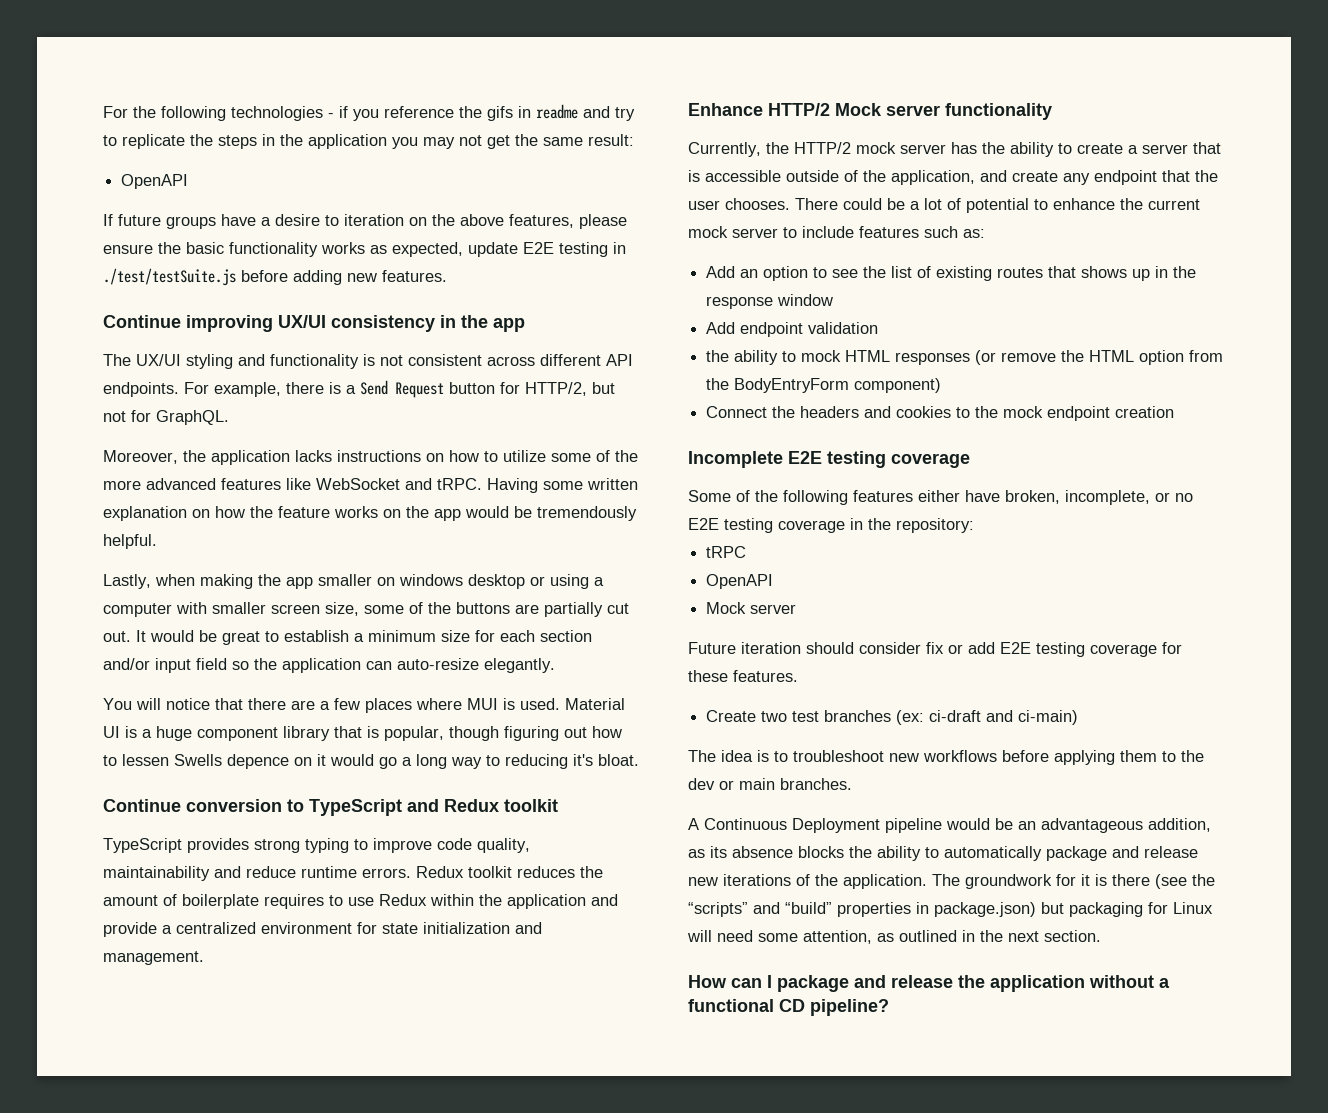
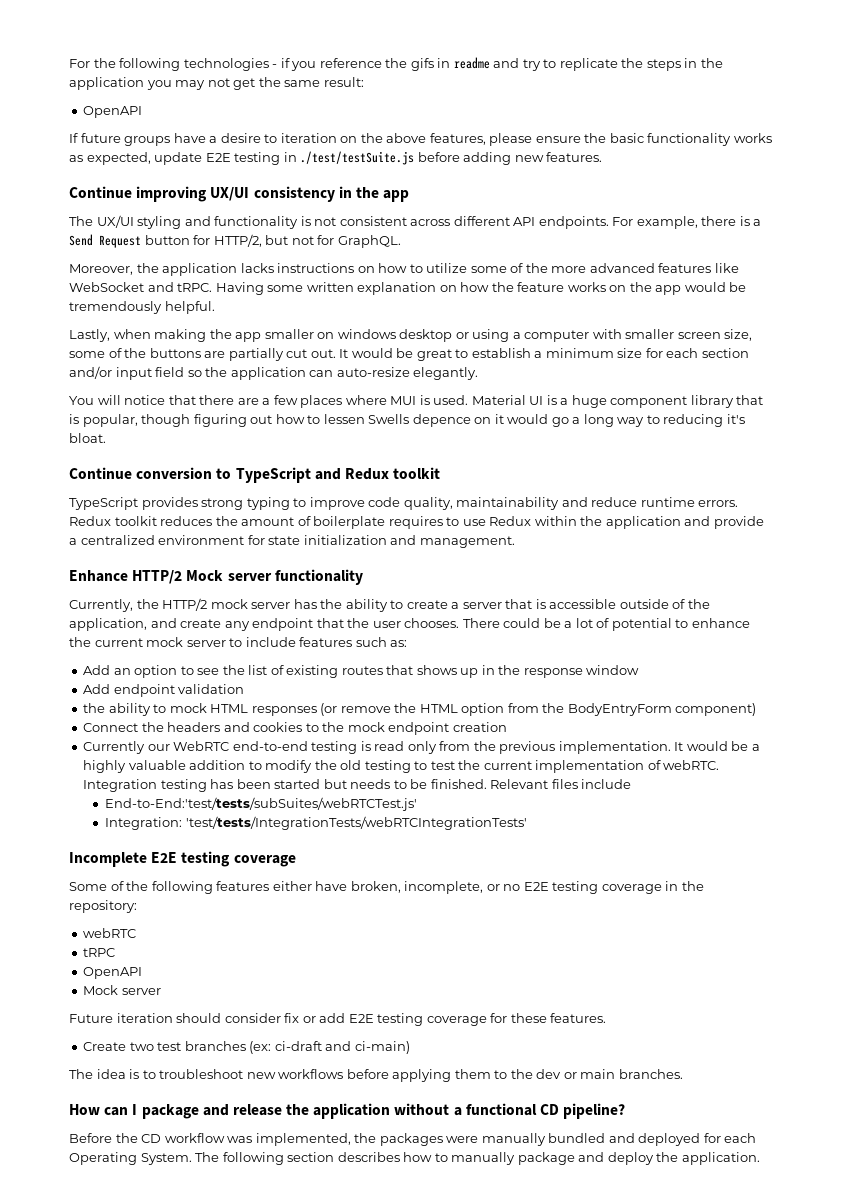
(1175, 412) none -> [83,741,760,754] [83,760,720,773] [83,779,632,792] [105,797,418,811] [105,816,527,830] // Currently our WebRTC end-to-end testing is read only from the previous implementation. It would be a highly valuable addition to modify the old testing to test the current implementation of webRTC. Integration testing has been started but needs to be finished. Relevant files include // End-to-End:'test/tests/subSuites/webRTCTest.js' // Integration: 'test/tests/IntegrationTests/webRTCIntegrationTests'
(974, 525) none -> [83,928,137,938] // webRTC
[688,818,1211,833] [688,846,1198,861] [688,874,1215,889] [688,902,1213,917] [687,930,1101,944] // A Continuous Deployment pipeline would be an advantageous addition, as its absence blocks the ability to automatically package and release new iterations of the application. The groundwork for it is there (see the “scripts” and “build” properties in package.json) but packaging for Linux will need some attention, as outlined in the next section. -> (683, 1074) none
(889, 1007) none -> [69,1133,757,1146] [69,1152,760,1165] // Before the CD workflow was implemented, the packages were manually bundled and deployed for each Operating System. The following section describes how to manually package and deploy the application.

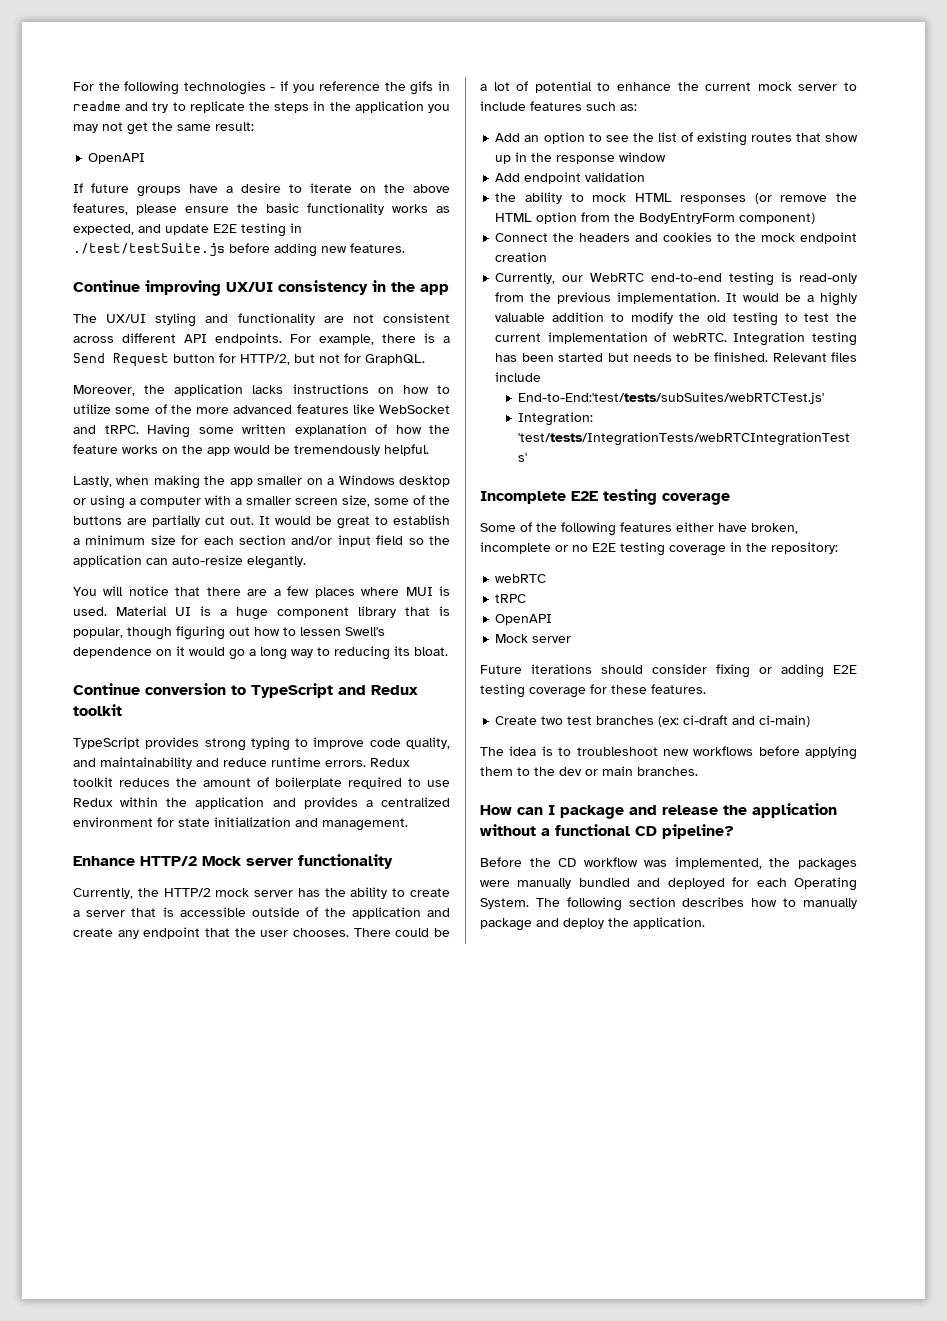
[280,133,337,143] iteration -> [310,183,352,193] iterate
(151, 158) none -> [138,224,161,233] and
[300,216,311,226] is -> [323,316,344,323] are
[439,285,457,292] on -> [375,424,387,434] of
[337,329,396,339] windows -> [327,475,395,485] a Windows
(622, 334) none -> [235,498,242,505] a
[368,414,471,427] Swells depence -> [345,627,385,636] [73,647,152,658] Swell's dependence
[726,414,745,424] it's -> [394,646,410,656] its
(453, 503) none -> [73,758,96,767] and
[388,516,443,529] requires -> [348,777,402,789] required
[713,516,764,529] provide -> [303,797,358,809] provides
[69,618,147,631] application, -> [351,907,421,919] application
[416,665,457,675] shows -> [825,133,858,142] show
[83,741,146,754] Currently -> [495,273,556,284] Currently,
[374,741,437,754] read only -> [799,273,857,284] read-only
[404,881,484,894] incomplete, -> [480,542,551,554] incomplete
[116,1013,173,1023] iteration -> [531,664,592,674] iterations
[284,1013,346,1023] fix or add -> [716,664,824,678] fixing or adding

